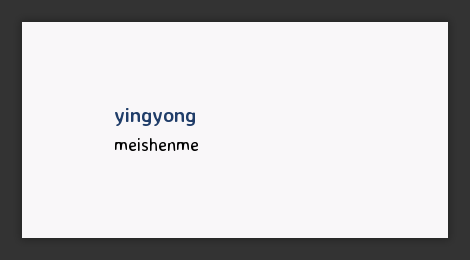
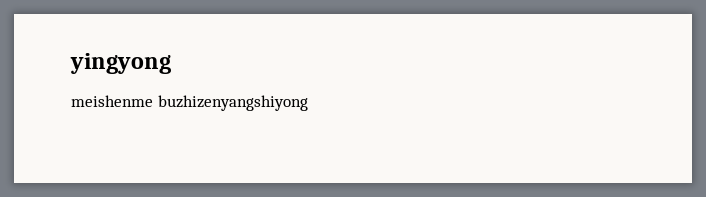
(199, 144) none -> [157,95,308,111] buzhizenyangshiyong

